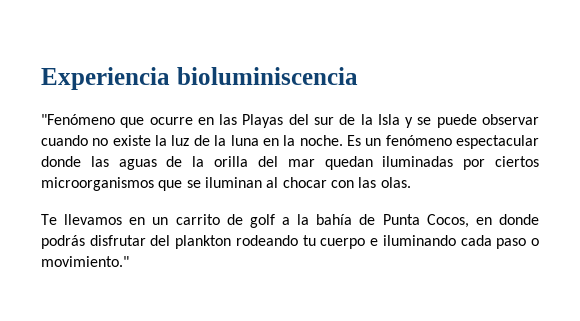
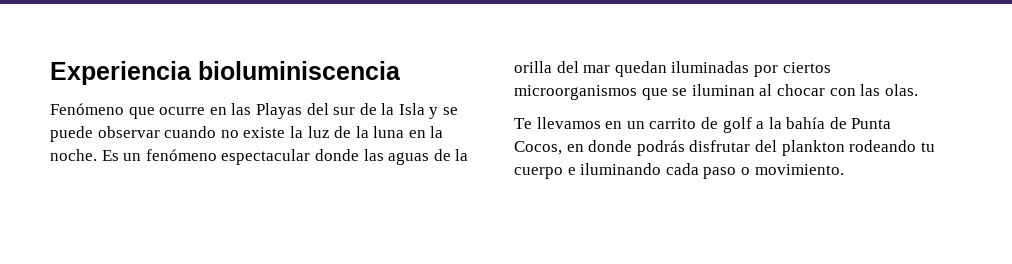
[41,114,115,125] "Fenómeno -> [50,103,124,115] Fenómeno
[41,256,129,267] movimiento." -> [754,164,844,175] movimiento.

